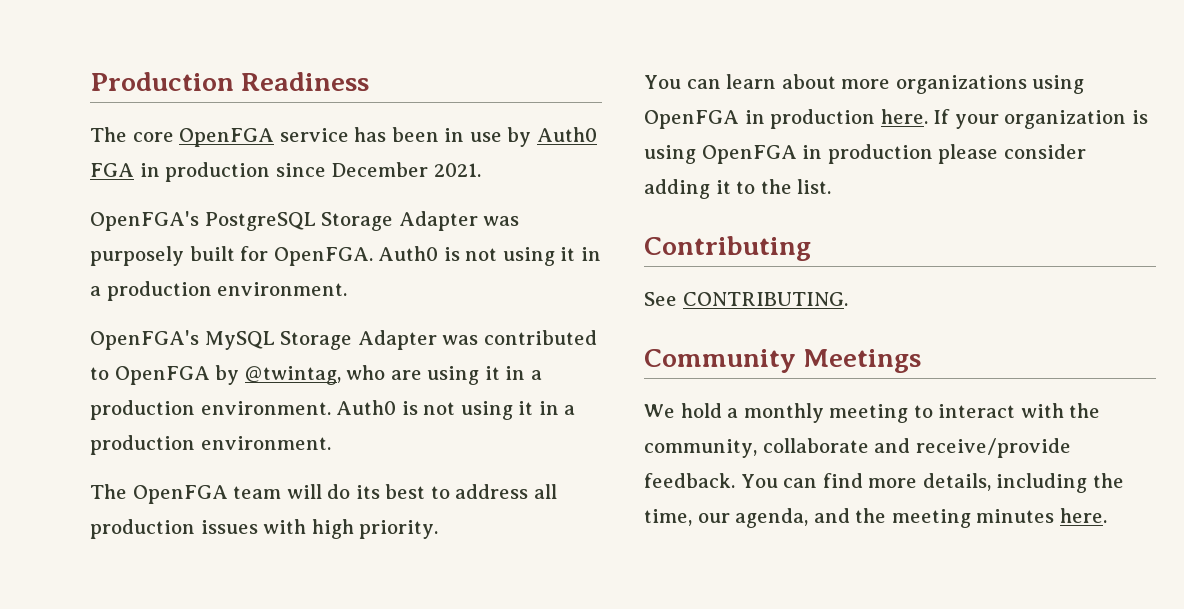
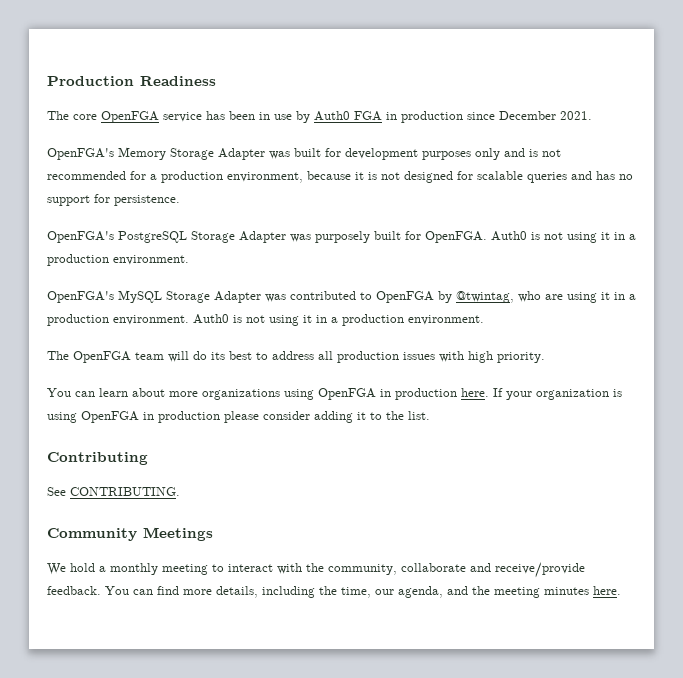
(481, 170) none -> [47,147,561,160] [47,171,633,183] [47,194,180,206] // OpenFGA's Memory Storage Adapter was built for development purposes only and is not recommended for a production environment, because it is not designed for scalable queries and has no support for persistence.

